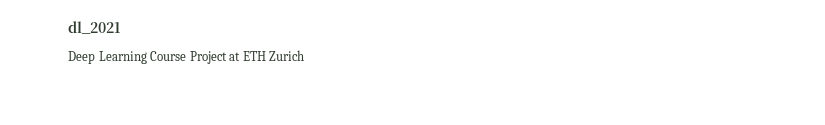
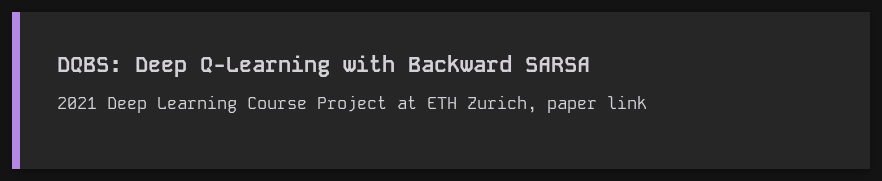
[68,21,121,34] dl_2021 // -> [57,55,590,77] [57,97,97,109] DQBS: Deep Q-Learning with Backward SARSA // 2021
[269,50,305,61] Zurich -> [467,95,647,113] Zurich, paper link

